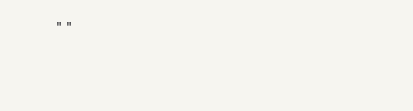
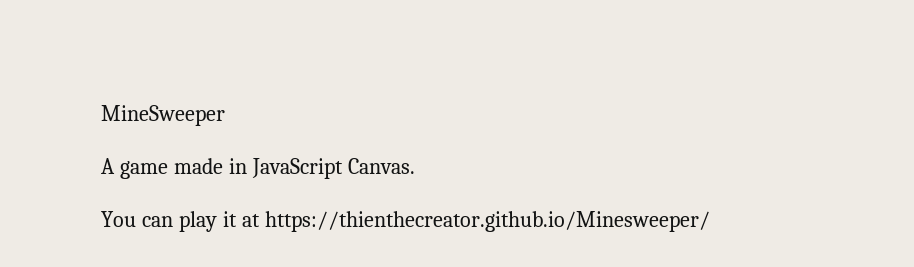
[56,22,73,33] " " -> [101,105,225,126] [101,158,415,179] [101,211,710,232] MineSweeper // A game made in JavaScript Canvas. // You can play it at https://thienthecreator.github.io/Minesweeper/

